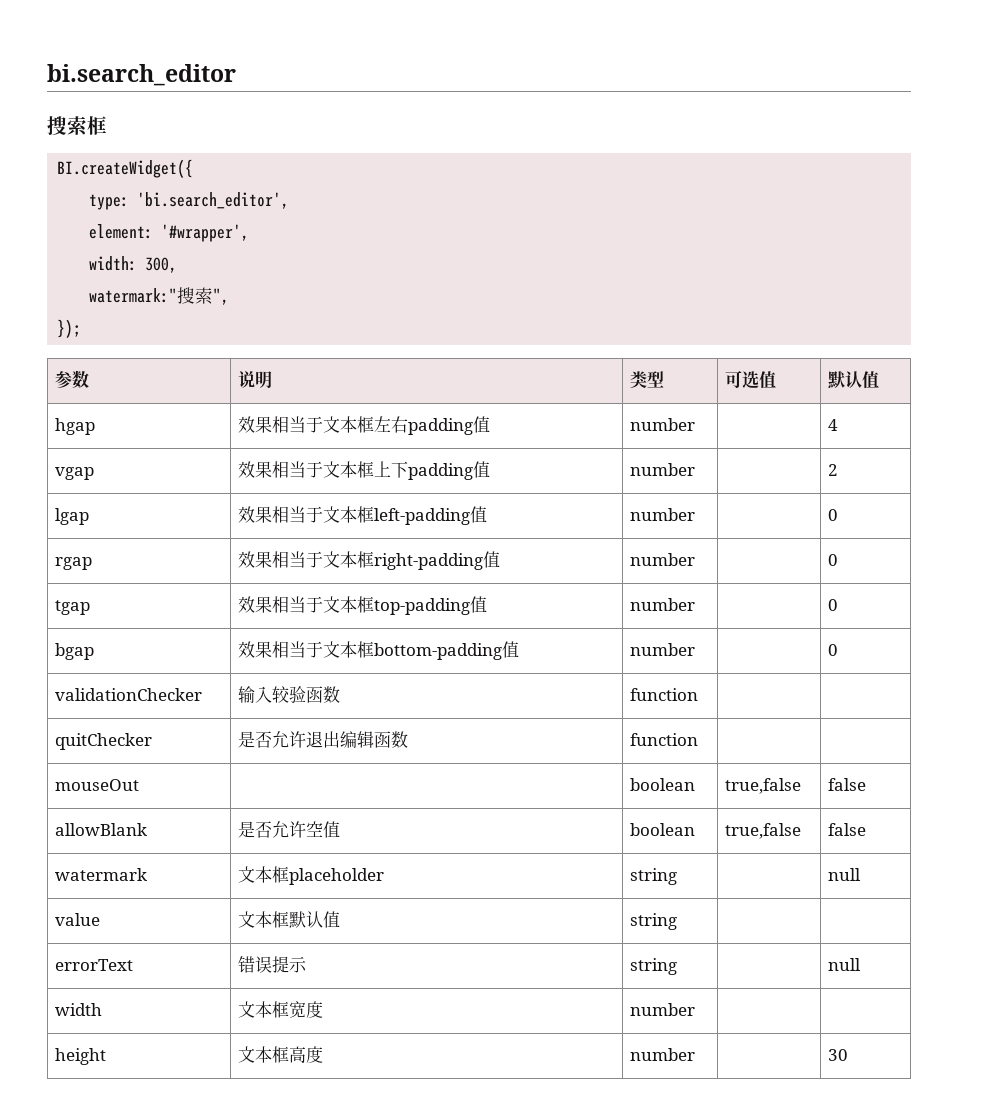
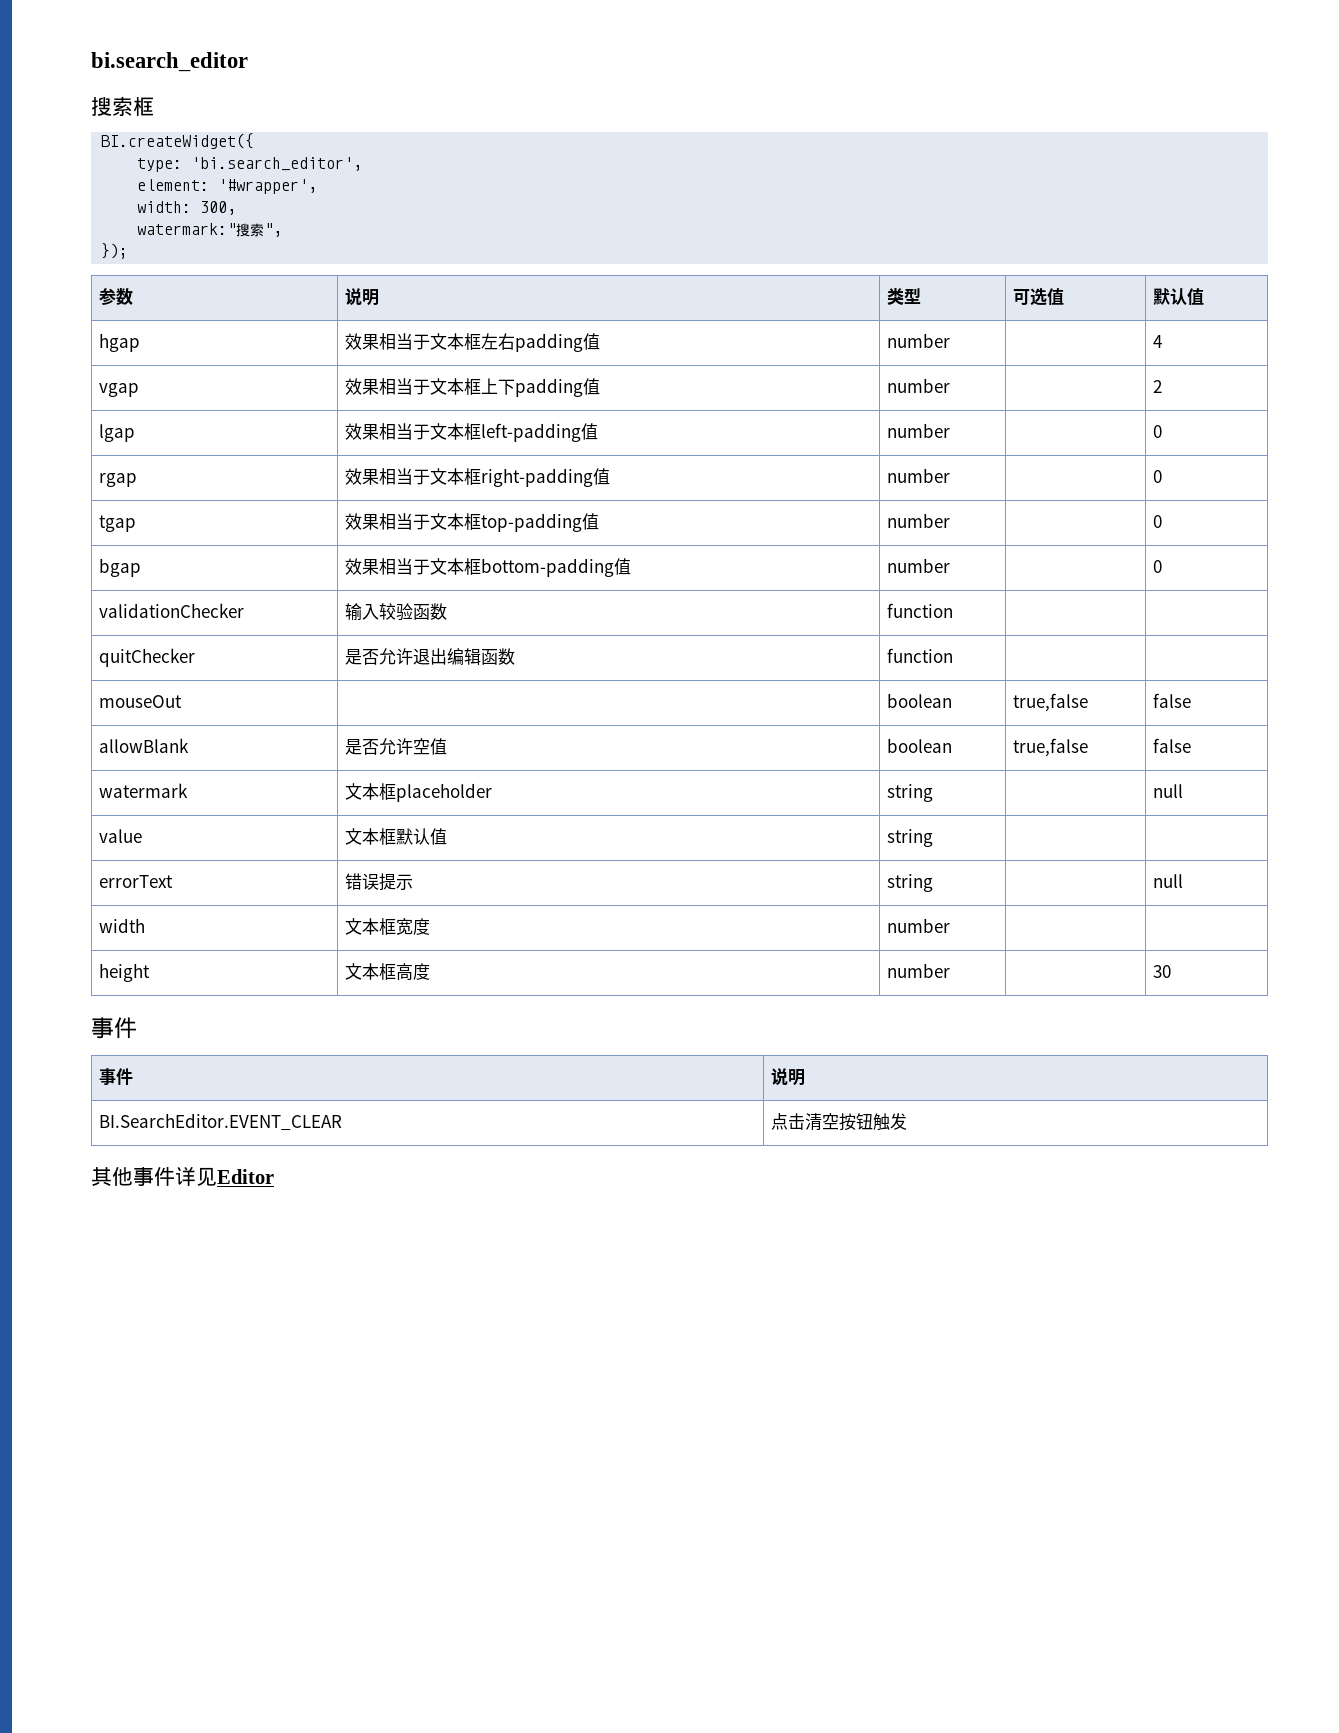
(848, 1055) none -> [91,1017,137,1039] [99,1068,134,1085] [771,1068,806,1086] [99,1113,343,1131] [771,1113,908,1131] [91,1167,274,1186] // 事件 // 事件 | 说明 // BI.SearchEditor.EVENT_CLEAR | 点击清空按钮触发 // 其他事件详见Editor

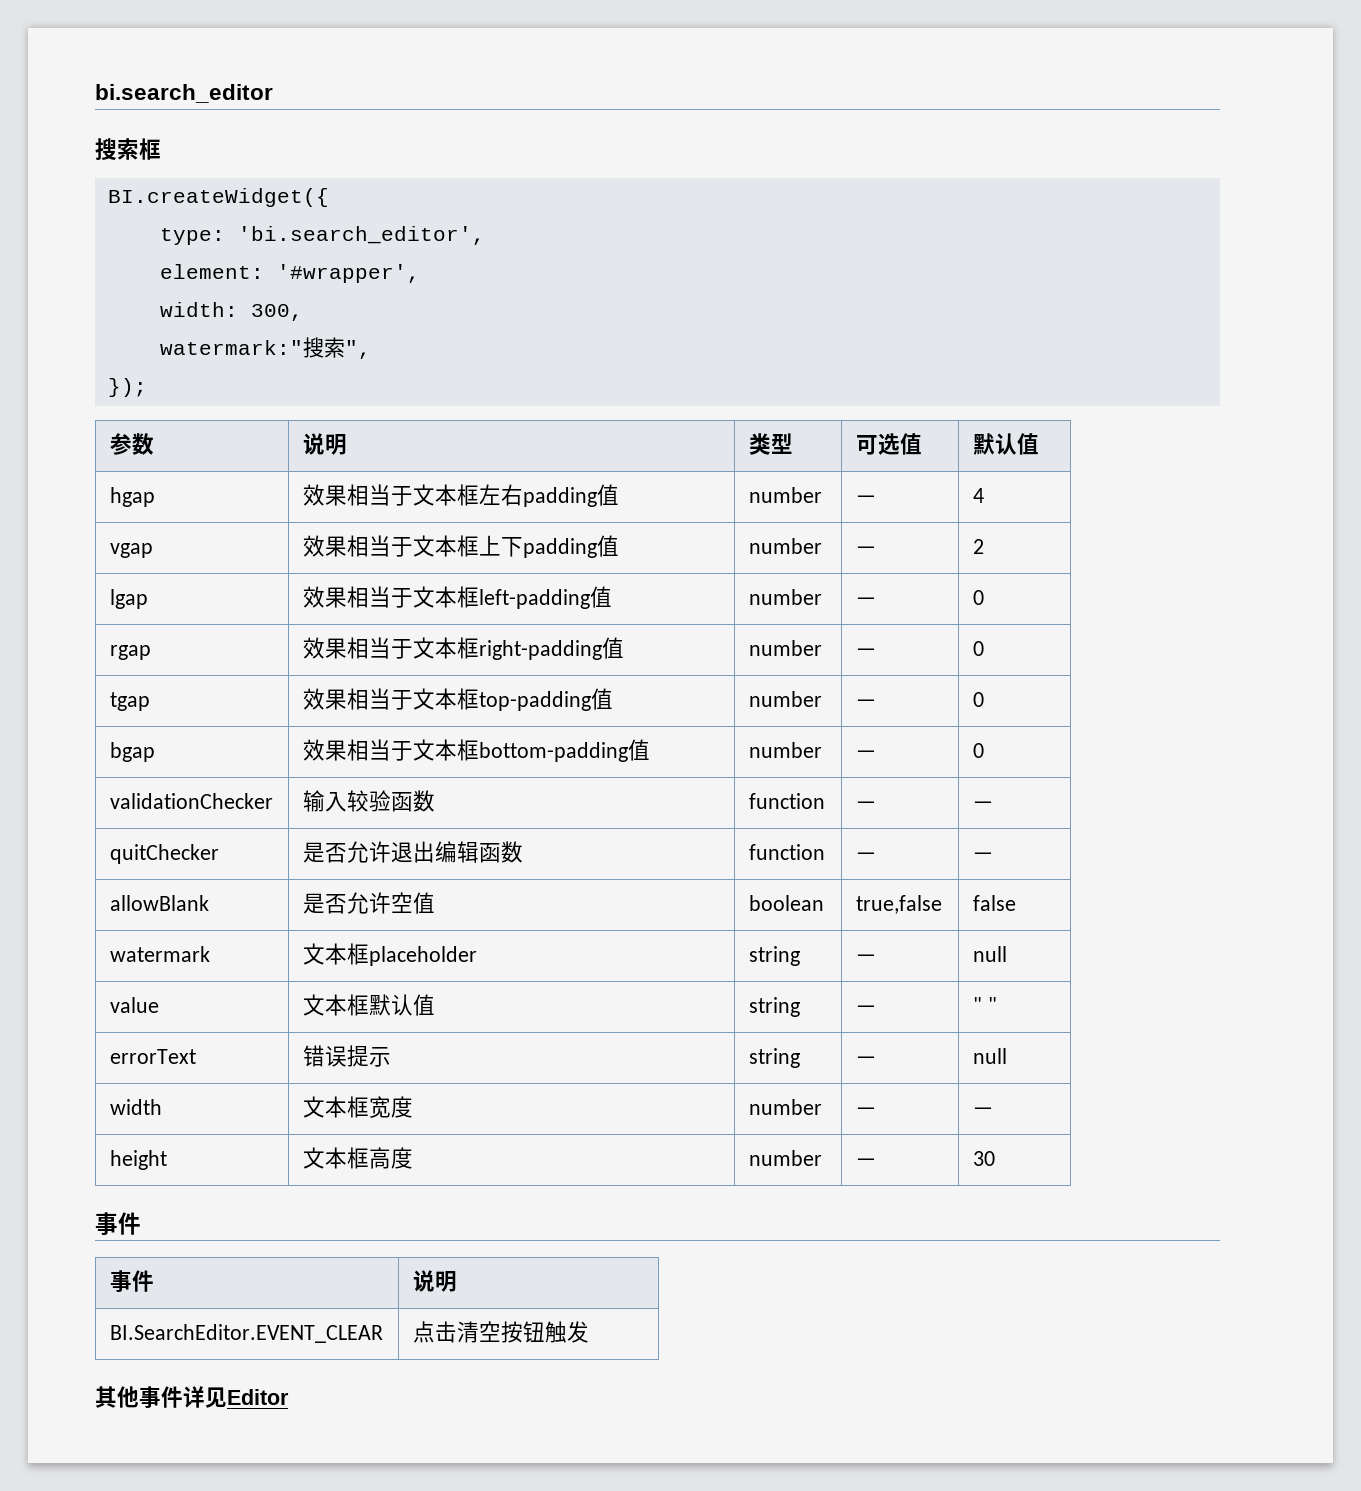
(951, 340) none -> [855,495,876,503] —
(951, 385) none -> [855,546,876,554] —
(951, 430) none -> [855,597,876,605] —
(951, 475) none -> [855,648,876,656] —
(951, 520) none -> [855,699,876,707] —
(951, 565) none -> [855,750,876,758] —
(954, 610) | -> [855,801,876,809] [972,801,993,809] — | —
[99,695,183,708] [887,693,953,708] [1013,693,1089,712] [1153,693,1192,708] | // mouseOut | | boolean | true,false | false -> [855,852,876,860] [972,852,993,860] — | —
(934, 793) none -> [855,954,876,962] —
(934, 838) | -> [855,1005,876,1013] [972,997,997,1013] — | " "
(934, 883) none -> [855,1056,876,1064] —
(951, 925) | -> [855,1107,876,1115] [972,1107,993,1115] — | —
(951, 970) none -> [855,1158,876,1166] —

